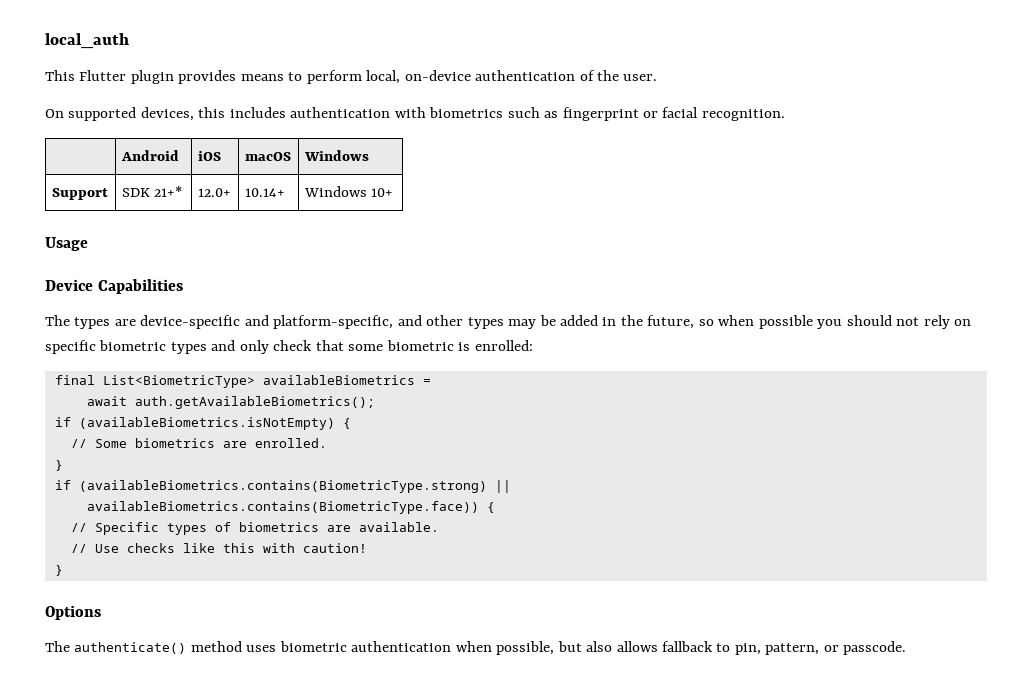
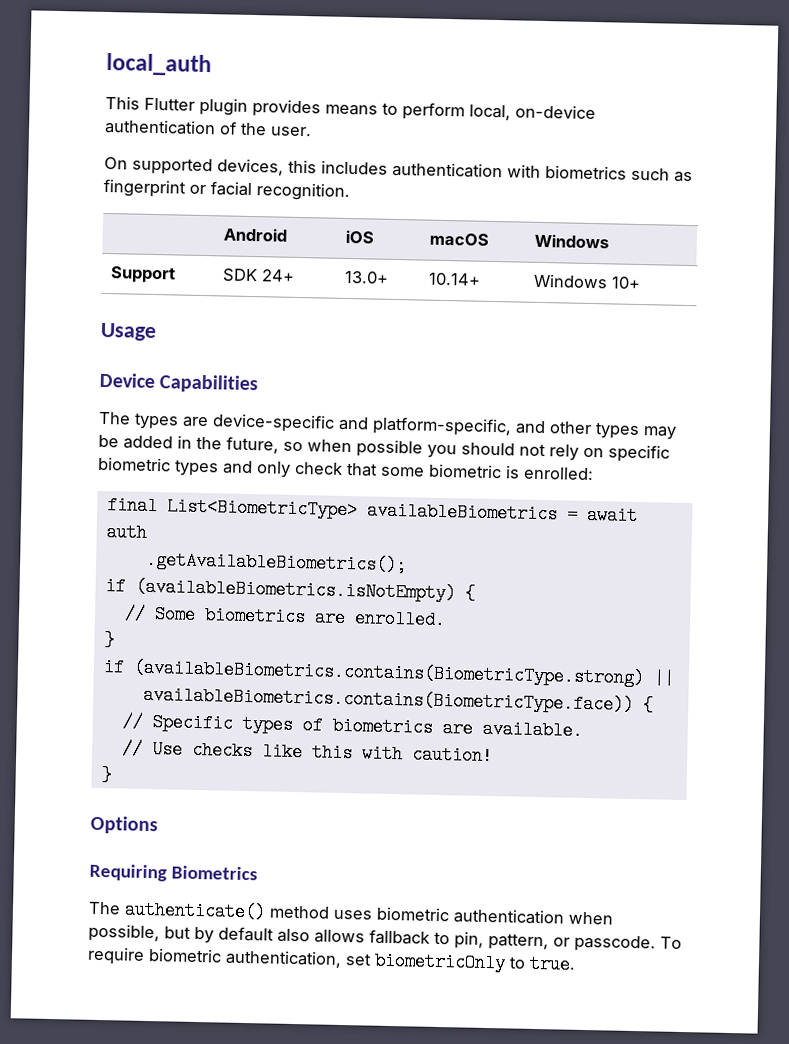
[154,186,183,197] [197,188,231,197] 21+* | 12.0+ -> [260,269,295,282] [343,270,389,284] 24+ | 13.0+
[86,396,375,409] // await auth.getAvailableBiometrics(); -> [586,505,638,525] [105,523,147,542] [144,550,407,575] await auth // .getAvailableBiometrics();
(101, 612) none -> [89,863,258,882] // Requiring Biometrics
(582, 646) none -> [194,926,274,944] by default
(907, 648) none -> [660,936,682,949] [87,946,576,974] To require biometric authentication, set biometricOnly to true.

